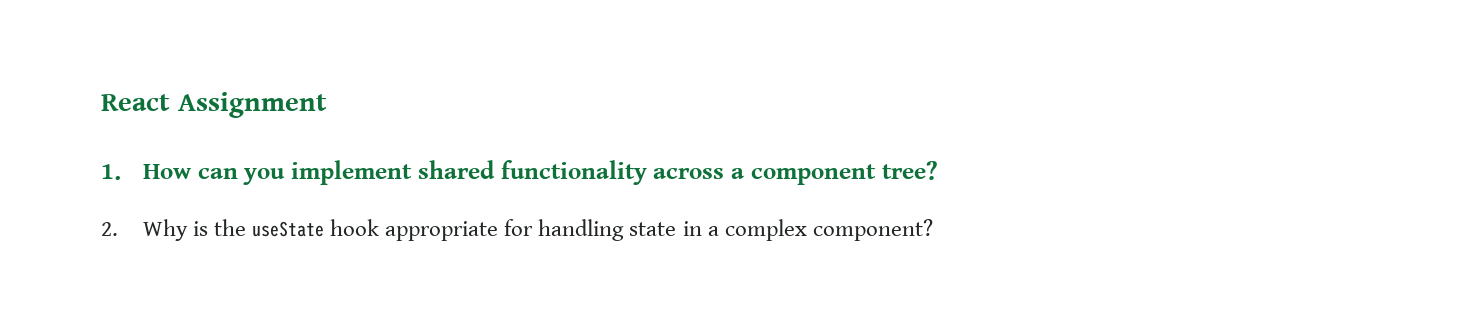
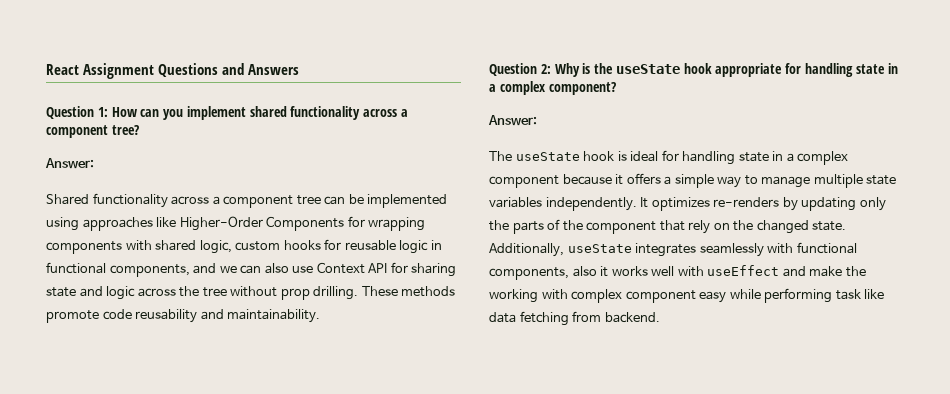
[101,164,121,180] // 1. -> [158,63,299,77] [46,106,108,119] Questions and Answers // Question 1:
[101,222,118,236] 2. -> [45,158,94,169] [46,193,448,208] [46,216,426,231] [46,239,442,254] [46,262,457,277] [46,286,456,300] [46,309,321,323] [489,63,551,76] Answer: // Shared functionality across a component tree can be implemented using approaches like Higher-Order Components for wrapping components with shared logic, custom hooks for reusable logic in functional components, and we can also use Context API for sharing state and logic across the tree without prop drilling. These methods promote code reusability and maintainability. // Question 2:
(933, 230) none -> [488,115,537,126] [489,150,849,165] [489,173,897,188] [489,197,886,211] [489,219,847,234] [489,242,857,257] [489,265,866,280] [489,288,885,303] [489,311,660,326] // Answer: // The useState hook is ideal for handling state in a complex component because it offers a simple way to manage multiple state variables independently. It optimizes re-renders by updating only the parts of the component that rely on the changed state. Additionally, useState integrates seamlessly with functional components, also it works well with useEffect and make the working with complex component easy while performing task like data fetching from backend.

